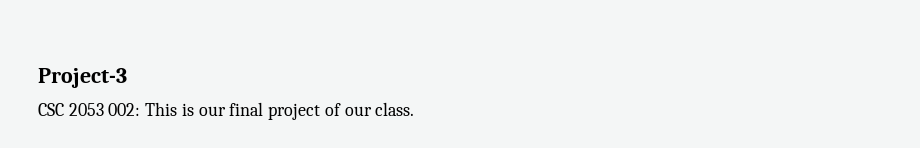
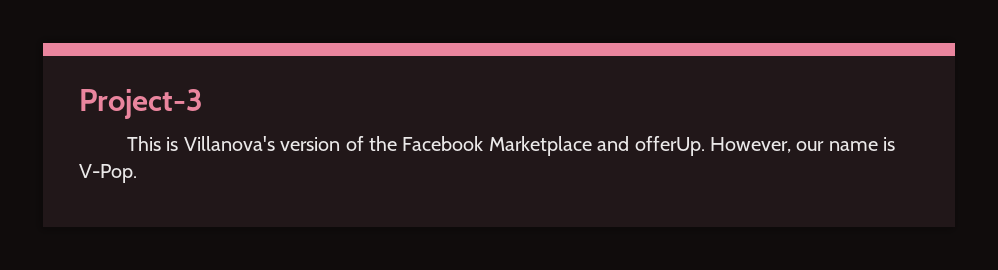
[38,102,415,120] CSC 2053 002: This is our final project of our class. -> [126,136,896,156] [79,164,137,183] This is Villanova's version of the Facebook Marketplace and offerUp. However, our name is V-Pop.

